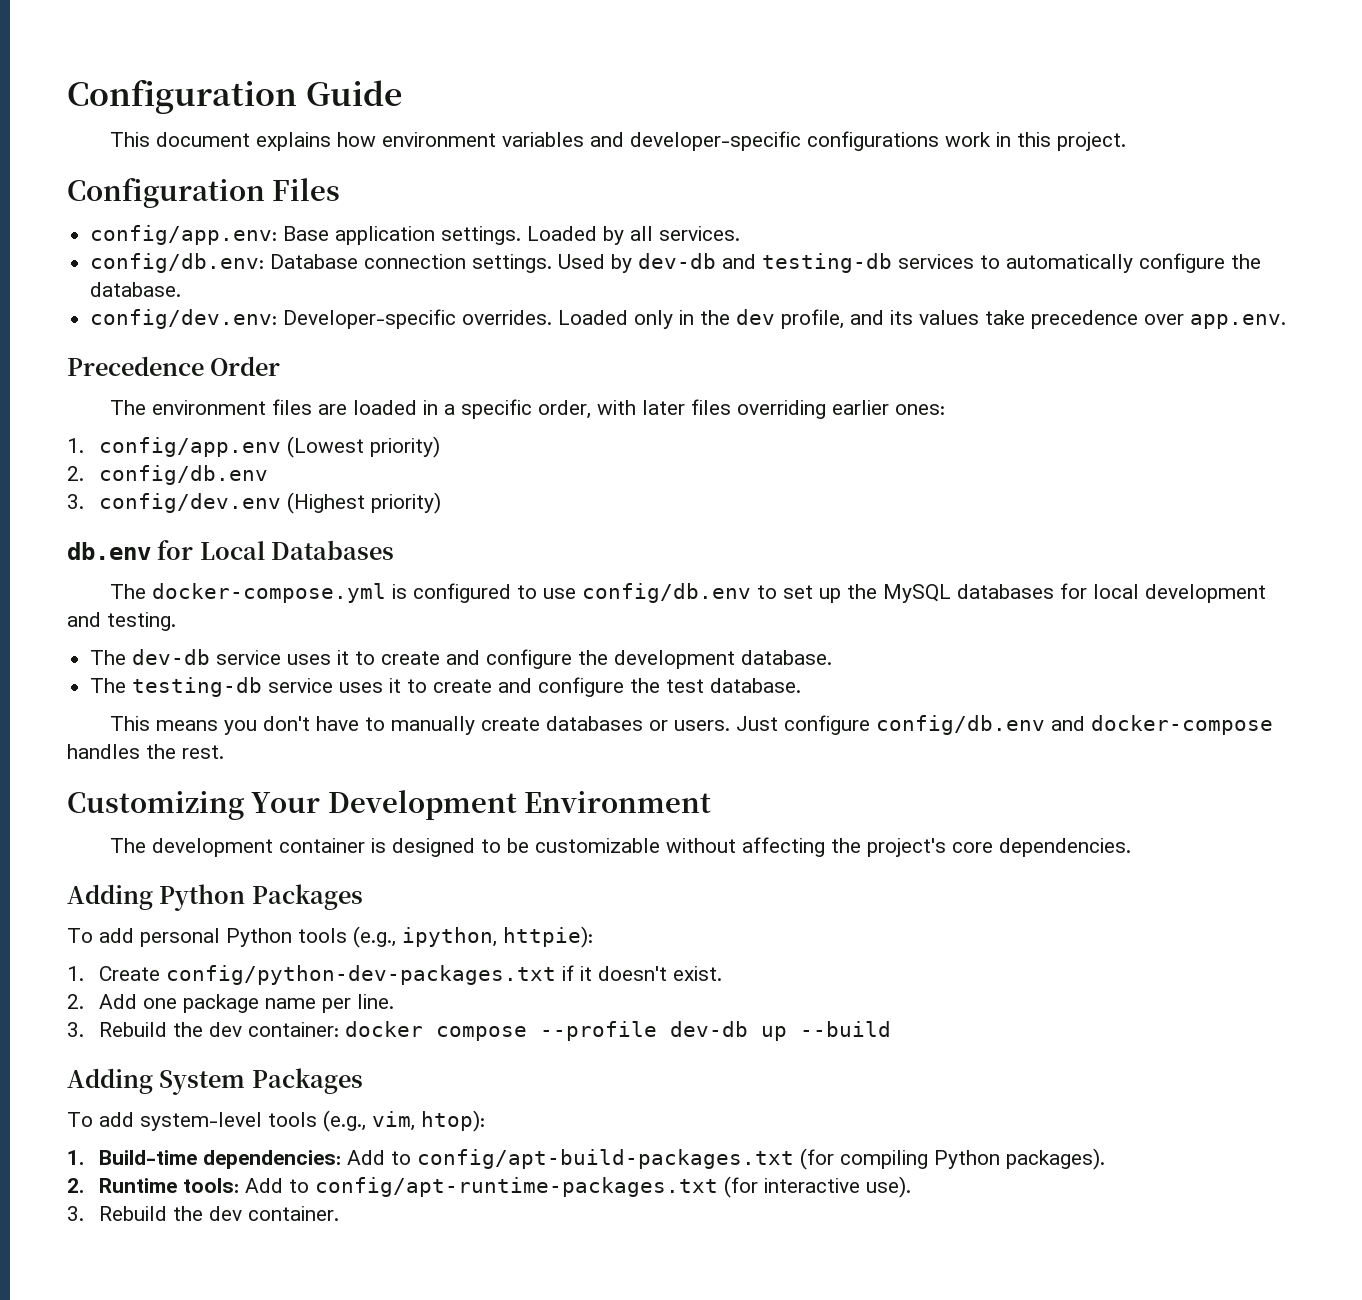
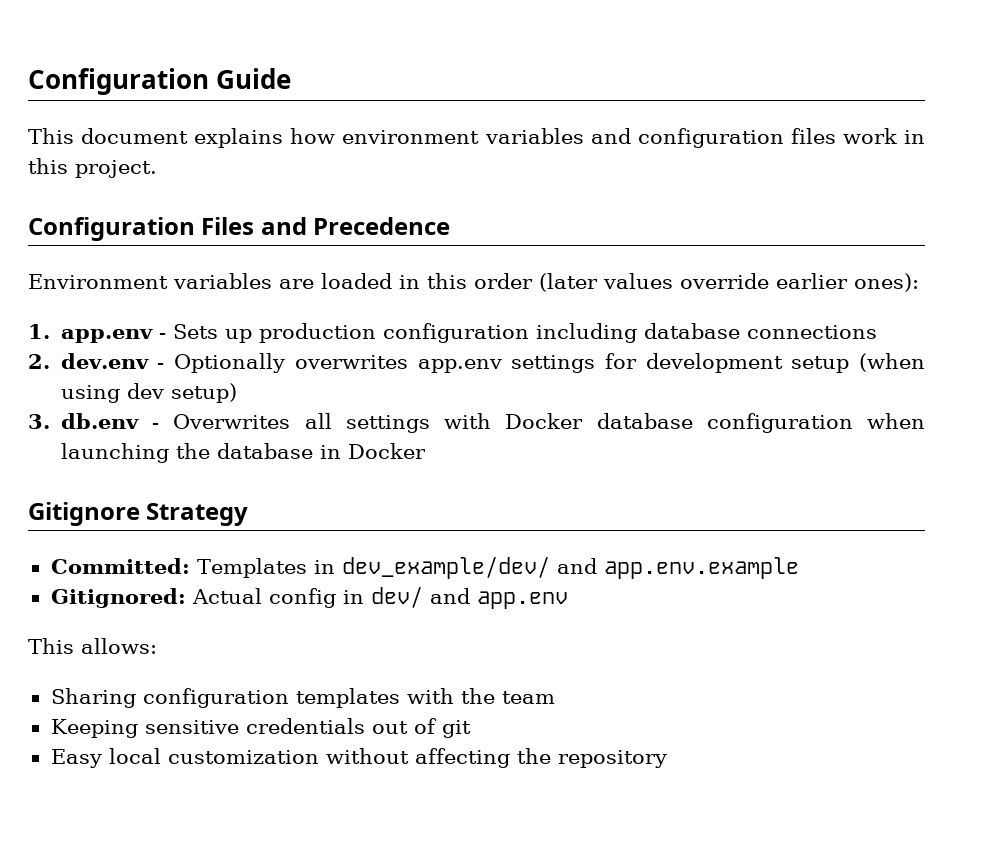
[629,131,939,151] developer-specific configurations -> [637,128,836,148] configuration files
[90,225,741,245] [90,253,1262,273] [90,282,182,297] [90,309,1287,329] [67,356,281,376] [109,399,945,419] [67,436,440,458] [67,465,268,485] [67,492,441,514] [67,540,395,560] [109,583,1266,603] [67,612,176,631] [90,649,833,669] [90,677,802,697] [109,715,1273,735] [67,744,224,759] [67,790,712,820] [109,837,1131,857] [67,884,363,911] [67,926,593,948] [67,965,722,985] [67,994,394,1013] [67,1021,891,1041] [67,1068,363,1095] [67,1110,485,1132] [67,1148,1105,1170] [67,1176,911,1198] [67,1206,339,1221] // config/app.env: Base application settings. Loaded by all services. // config/db.env: Database connection settings. Used by dev-db and testing-db services to automatically configure the database. // config/dev.env: Developer-specific overrides. Loaded only in the dev profile, and its values take precedence over app.env. // Precedence Order // The environment files are loaded in a specific order, with later files overriding earlier ones: // 1. config/app.env (Lowest priority) // 2. config/db.env // 3. config/dev.env (Highest priority) // db.env for Local Databases // The docker-compose.yml is configured to use config/db.env to set up the MySQL databases for local development and testing. // The dev-db service uses it to create and configure the development database. // The testing-db service uses it to create and configure the test database. // This means you don't have to manually create databases or users. Just configure config/db.env and docker-compose handles the rest. // Customizing Your Development Environment // The development container is designed to be customizable without affecting the project's core dependencies. // Adding Python Packages // To add personal Python tools (e.g., ipython, httpie): // 1. Create config/python-dev-packages.txt if it doesn't exist. // 2. Add one package name per line. // 3. Rebuild the dev container: docker compose --profile dev-db up --build // Adding System Packages // To add system-level tools (e.g., vim, htop): // 1. Build-time dependencies: Add to config/apt-build-packages.txt (for compiling Python packages). // 2. Runtime tools: Add to config/apt-runtime-packages.txt (for interactive use). // 3. Rebuild the dev container. -> [260,217,451,235] [28,273,919,292] [28,323,877,343] [28,353,925,373] [60,383,237,403] [28,413,925,433] [60,443,426,463] [28,502,249,526] [50,556,799,579] [50,586,568,609] [28,638,157,654] [50,688,555,708] [50,718,471,738] [50,748,667,768] and Precedence // Environment variables are loaded in this order (later values override earlier ones): // 1. app.env - Sets up production configuration including database connections // 2. dev.env - Optionally overwrites app.env settings for development setup (when using dev setup) // 3. db.env - Overwrites all settings with Docker database configuration when launching the database in Docker // Gitignore Strategy // Committed: Templates in dev_example/dev/ and app.env.example // Gitignored: Actual config in dev/ and app.env // This allows: // Sharing configuration templates with the team // Keeping sensitive credentials out of git // Easy local customization without affecting the repository

